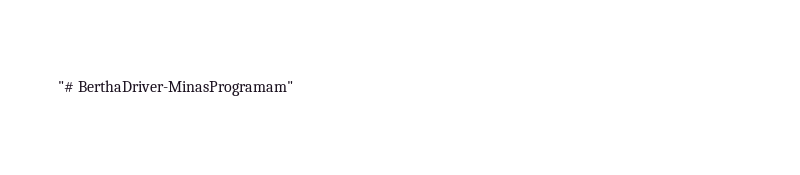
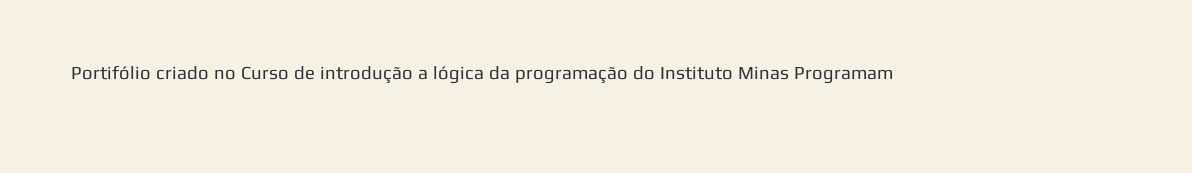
[58,80,294,96] "# BerthaDriver-MinasProgramam" -> [71,65,893,84] Portifólio criado no Curso de introdução a lógica da programação do Instituto Minas Programam

